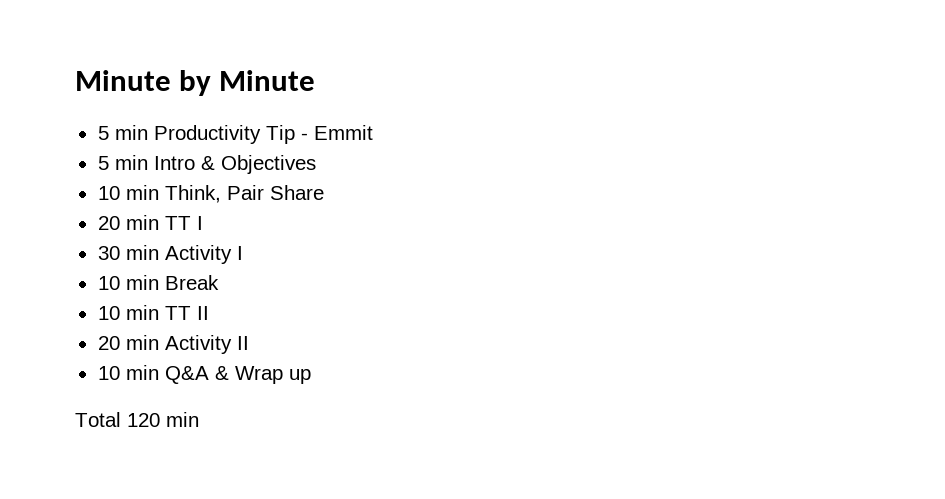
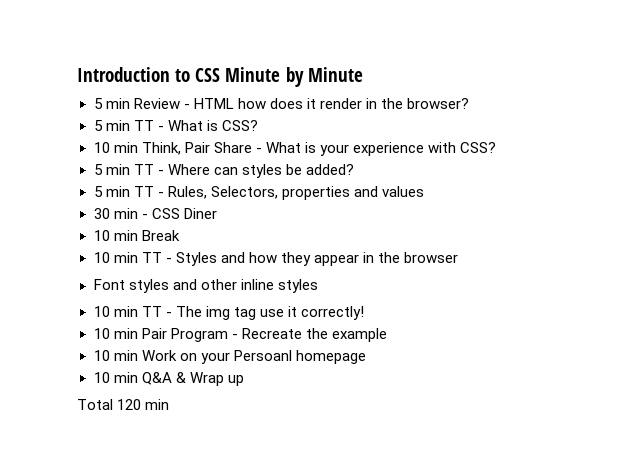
(75, 80) none -> [77,67,221,82] Introduction to CSS
[153,125,373,144] [97,155,316,174] Productivity Tip - Emmit // 5 min Intro & Objectives -> [133,98,470,109] [93,120,258,131] Review - HTML how does it render in the browser? // 5 min TT - What is CSS?
[97,215,203,230] // 20 min TT I -> [255,142,497,156] [93,164,354,178] [93,186,424,200] - What is your experience with CSS? // 5 min TT - Where can styles be added? // 5 min TT - Rules, Selectors, properties and values
[164,245,243,264] Activity I -> [141,208,217,219] - CSS Diner
[196,306,209,320] [97,335,249,354] II // 20 min Activity II -> [165,252,459,266] [93,279,318,293] [93,306,364,320] [93,328,387,342] [93,350,366,364] - Styles and how they appear in the browser // Font styles and other inline styles // 10 min TT - The img tag use it correctly! // 10 min Pair Program - Recreate the example // 10 min Work on your Persoanl homepage

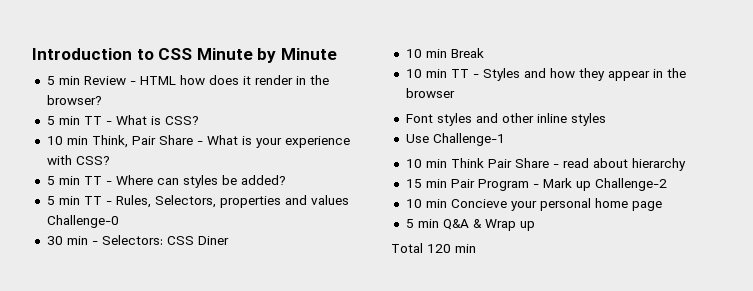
(424, 191) none -> [46,215,119,228] Challenge-0
(148, 216) none -> [101,235,163,245] Selectors:
[93,306,364,320] [93,328,110,339] // 10 min TT - The img tag use it correctly! // 10 -> [405,133,505,146] [405,158,686,171] [405,179,422,188] // Use Challenge-1 // 10 min Think Pair Share - read about hierarchy // 15
[241,328,387,342] [93,350,366,364] [93,372,110,383] Recreate the example // 10 min Work on your Persoanl homepage // 10 -> [542,178,667,191] [405,198,662,211] [405,219,414,228] Mark up Challenge-2 // 10 min Concieve your personal home page // 5

